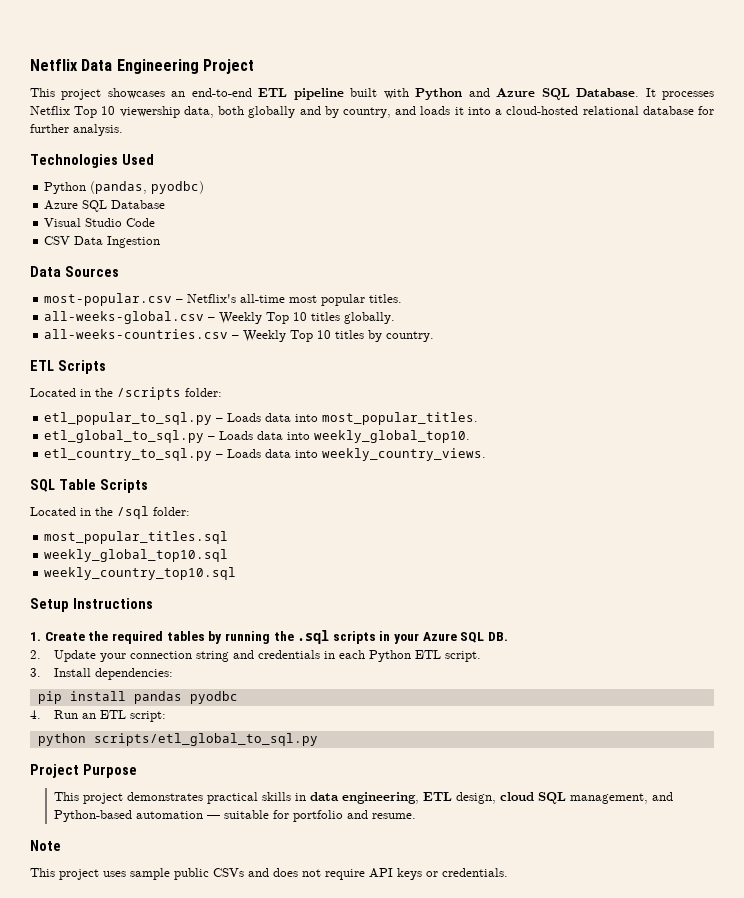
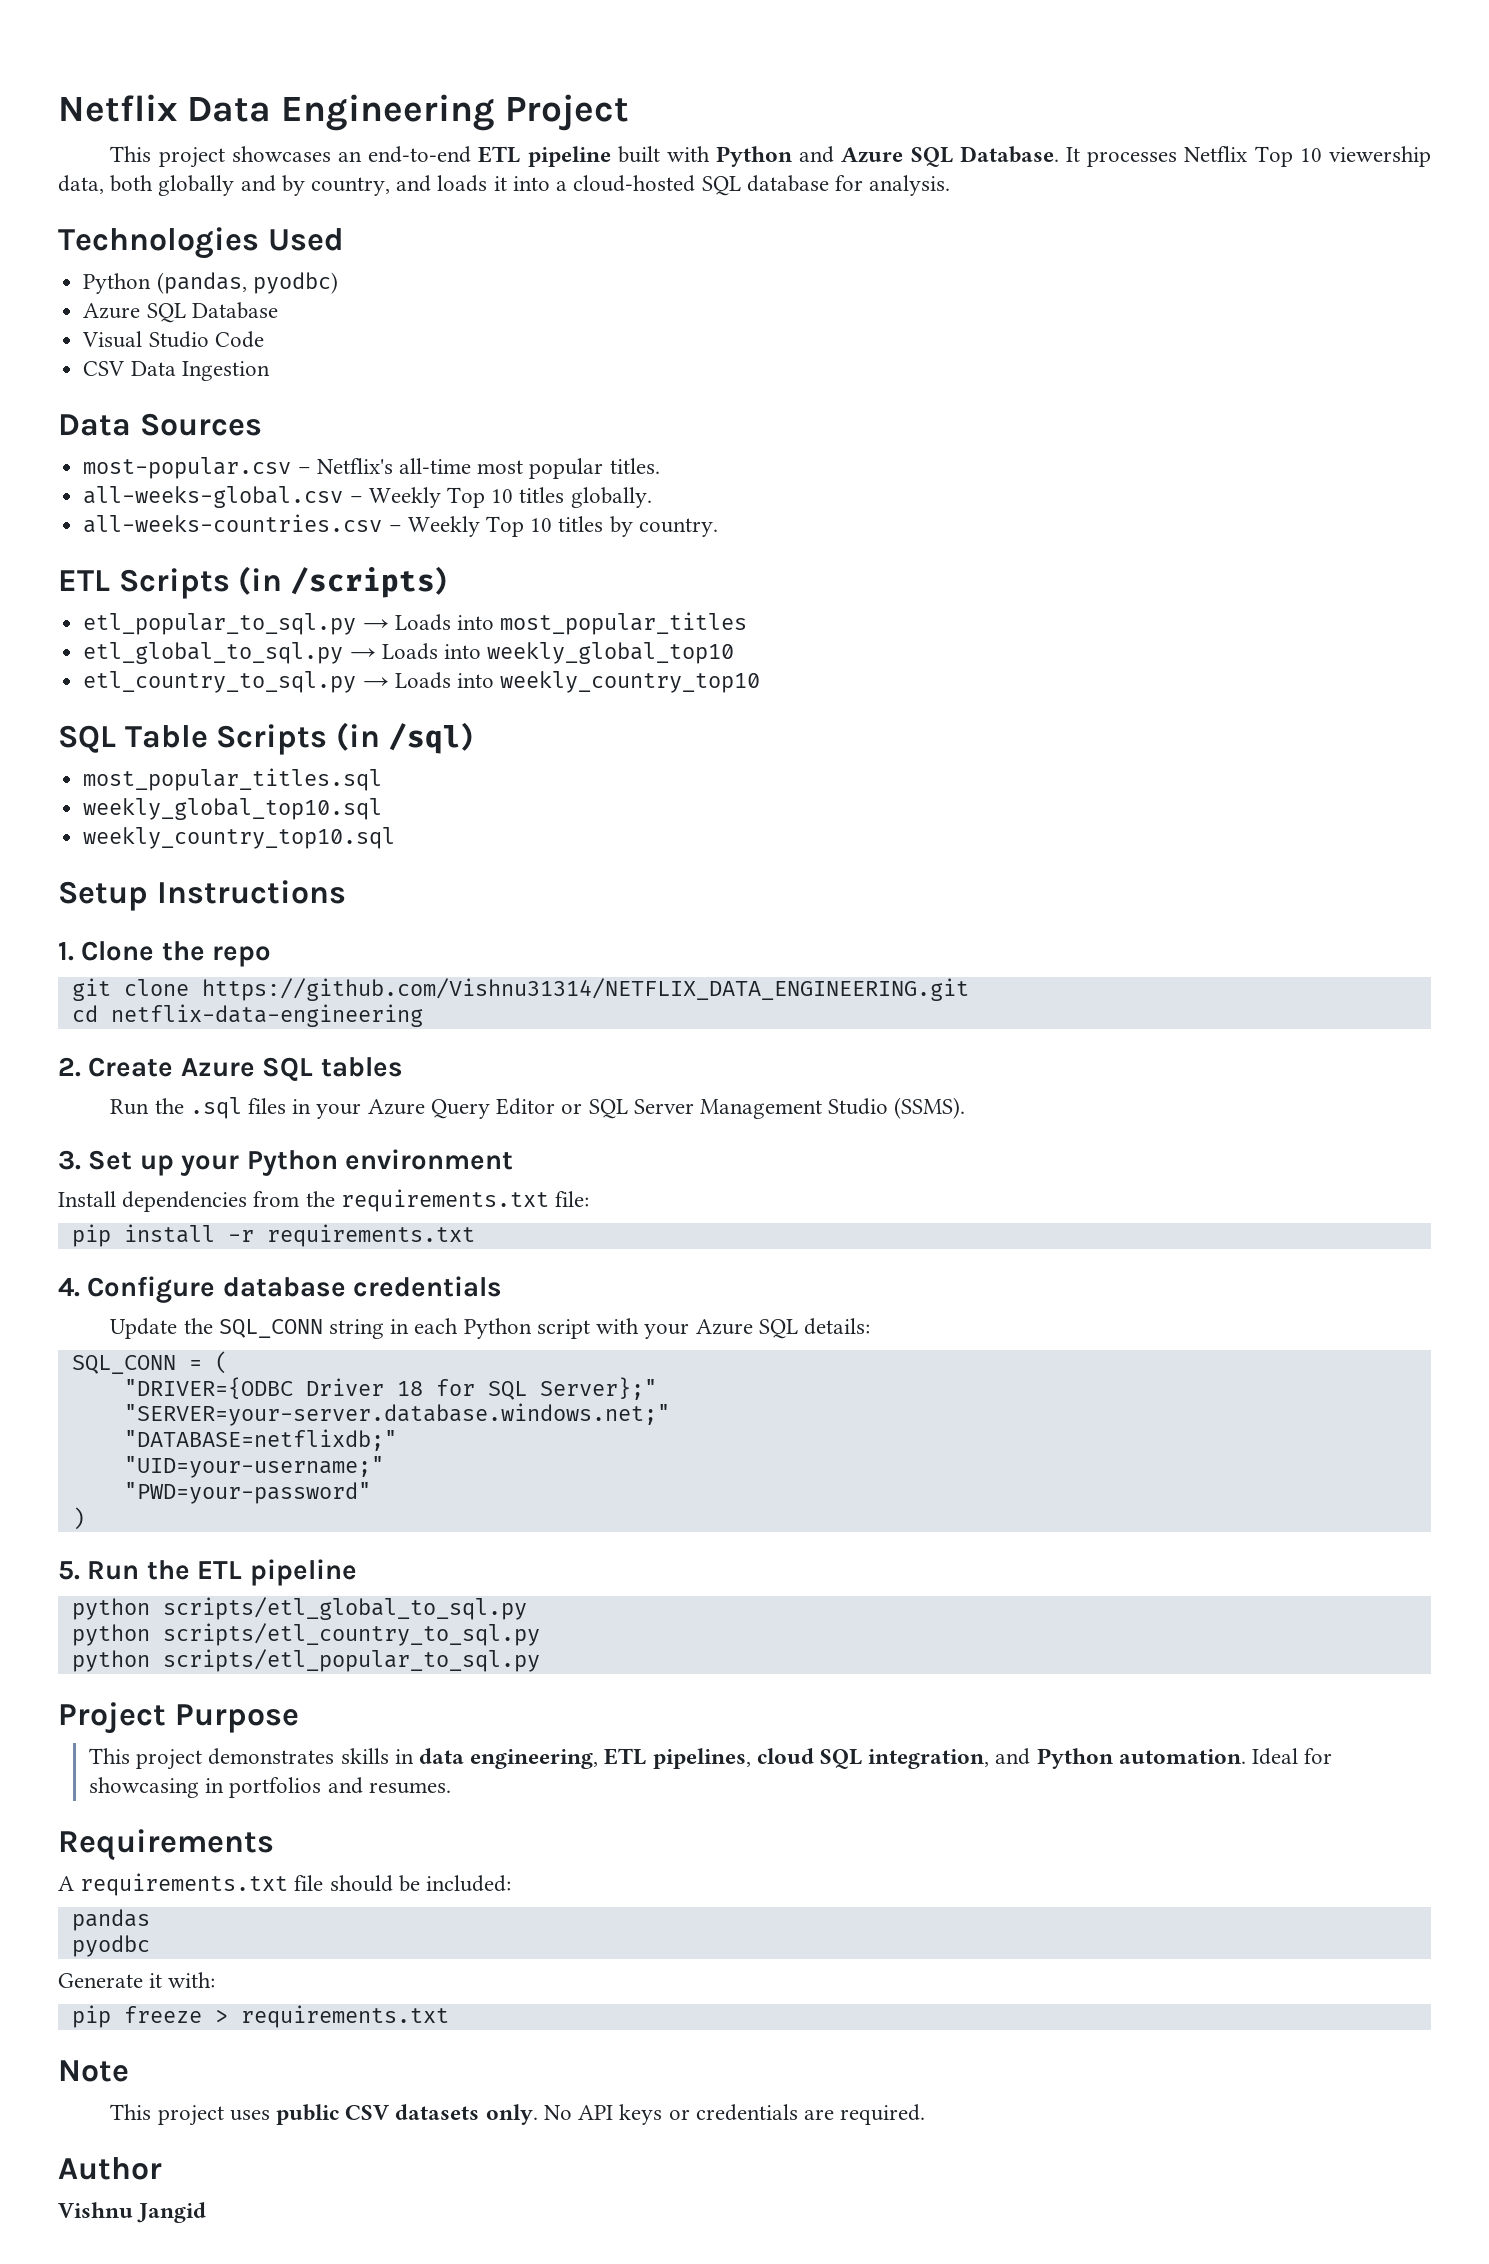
[582,106,639,115] relational -> [701,176,741,196] SQL
[30,124,69,133] further -> (863, 183) none
[30,387,222,400] [44,412,479,425] [44,430,471,443] [44,448,487,461] [30,479,148,493] [30,506,190,519] // Located in the /scripts folder: // etl_popular_to_sql.py – Loads data into most_popular_titles. // etl_global_to_sql.py – Loads data into weekly_global_top10. // etl_country_to_sql.py – Loads data into weekly_country_views. // SQL Table Scripts // Located in the /sql folder: -> [238,566,448,598] [83,612,748,635] [83,642,735,664] [83,671,761,693] [58,722,474,755] (in /scripts) // etl_popular_to_sql.py → Loads into most_popular_titles // etl_global_to_sql.py → Loads into weekly_global_top10 // etl_country_to_sql.py → Loads into weekly_country_top10 // SQL Table Scripts (in /sql)
[44,631,163,644] Create the required -> [81,941,272,967] [71,978,969,1001] [71,1004,423,1027] [58,1057,314,1081] Clone the repo // git clone https://github.com/Vishnu31314/NETFLIX_DATA_ENGINEERING.git // cd netflix-data-engineering // 2. Create Azure SQL
[208,631,270,644] by running -> [110,1099,150,1115] // Run
[332,631,376,644] scripts -> [248,1098,287,1114] files
[460,632,509,643] [30,650,481,662] [30,668,173,680] [37,691,238,704] [30,710,166,722] [37,733,318,746] SQL DB. // 2. Update your connection string and credentials in each Python ETL script. // 3. Install dependencies: // pip install pandas pyodbc // 4. Run an ETL script: // python scripts/etl_global_to_sql.py -> [430,1097,966,1119] [58,1149,514,1176] [58,1189,590,1212] [71,1224,475,1247] [58,1276,503,1303] [110,1318,870,1339] [71,1351,228,1374] [123,1377,657,1400] [123,1403,670,1426] [123,1429,397,1451] [123,1456,384,1478] [123,1482,371,1504] [71,1507,85,1530] [58,1559,357,1586] [71,1597,527,1620] [71,1623,540,1646] [71,1649,540,1672] Query Editor or SQL Server Management Studio (SSMS). // 3. Set up your Python environment // Install dependencies from the requirements.txt file: // pip install -r requirements.txt // 4. Configure database credentials // Update the SQL_CONN string in each Python script with your Azure SQL details: // SQL_CONN = ( // "DRIVER={ODBC Driver 18 for SQL Server};" // "SERVER=your-server.database.windows.net;" // "DATABASE=netflixdb;" // "UID=your-username;" // "PWD=your-password" // ) // 5. Run the ETL pipeline // python scripts/etl_global_to_sql.py // python scripts/etl_country_to_sql.py // python scripts/etl_popular_to_sql.py
[206,792,258,804] practical -> (335, 1756) none
[455,792,496,804] design, -> [652,1748,751,1769] pipelines,
[569,792,673,804] [53,810,416,822] [30,840,61,851] [30,868,508,880] management, and Python-based automation — suitable for portfolio and resume. // Note // This project uses sample public CSVs and does not require API keys or credentials. -> [868,1748,1333,1769] [88,1777,451,1798] [58,1829,274,1861] [58,1873,512,1896] [71,1909,150,1931] [71,1935,150,1957] [58,1972,216,1988] [71,2005,449,2028] [58,2060,129,2082] [110,2104,926,2126] [58,2157,162,2180] [58,2202,207,2223] integration, and Python automation. Ideal for showcasing in portfolios and resumes. // Requirements // A requirements.txt file should be included: // pandas // pyodbc // Generate it with: // pip freeze > requirements.txt // Note // This project uses public CSV datasets only. No API keys or credentials are required. // Author // Vishnu Jangid

